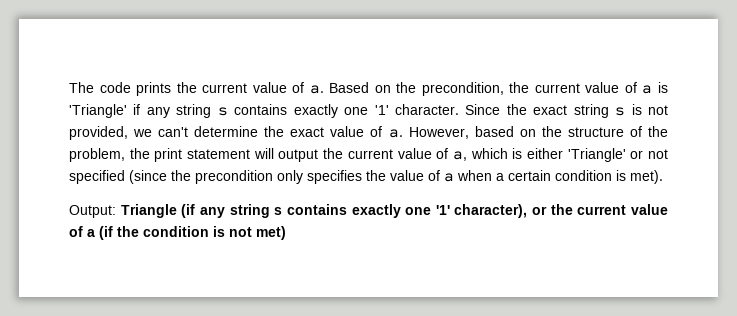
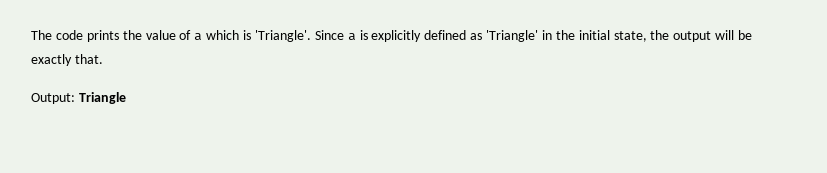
[202,82,668,96] [69,104,668,118] [69,126,668,140] [69,148,668,162] [69,170,663,184] [69,204,669,218] [69,226,286,240] current value of a. Based on the precondition, the current value of a is 'Triangle' if any string s contains exactly one '1' character. Since the exact string s is not provided, we can't determine the exact value of a. However, based on the structure of the problem, the print statement will output the current value of a, which is either 'Triangle' or not specified (since the precondition only specifies the value of a when a certain condition is met). // Output: Triangle (if any string s contains exactly one '1' character), or the current value of a (if the condition is not met) -> [145,30,752,42] [31,54,103,66] [31,92,126,104] value of a which is 'Triangle'. Since a is explicitly defined as 'Triangle' in the initial state, the output will be exactly that. // Output: Triangle

